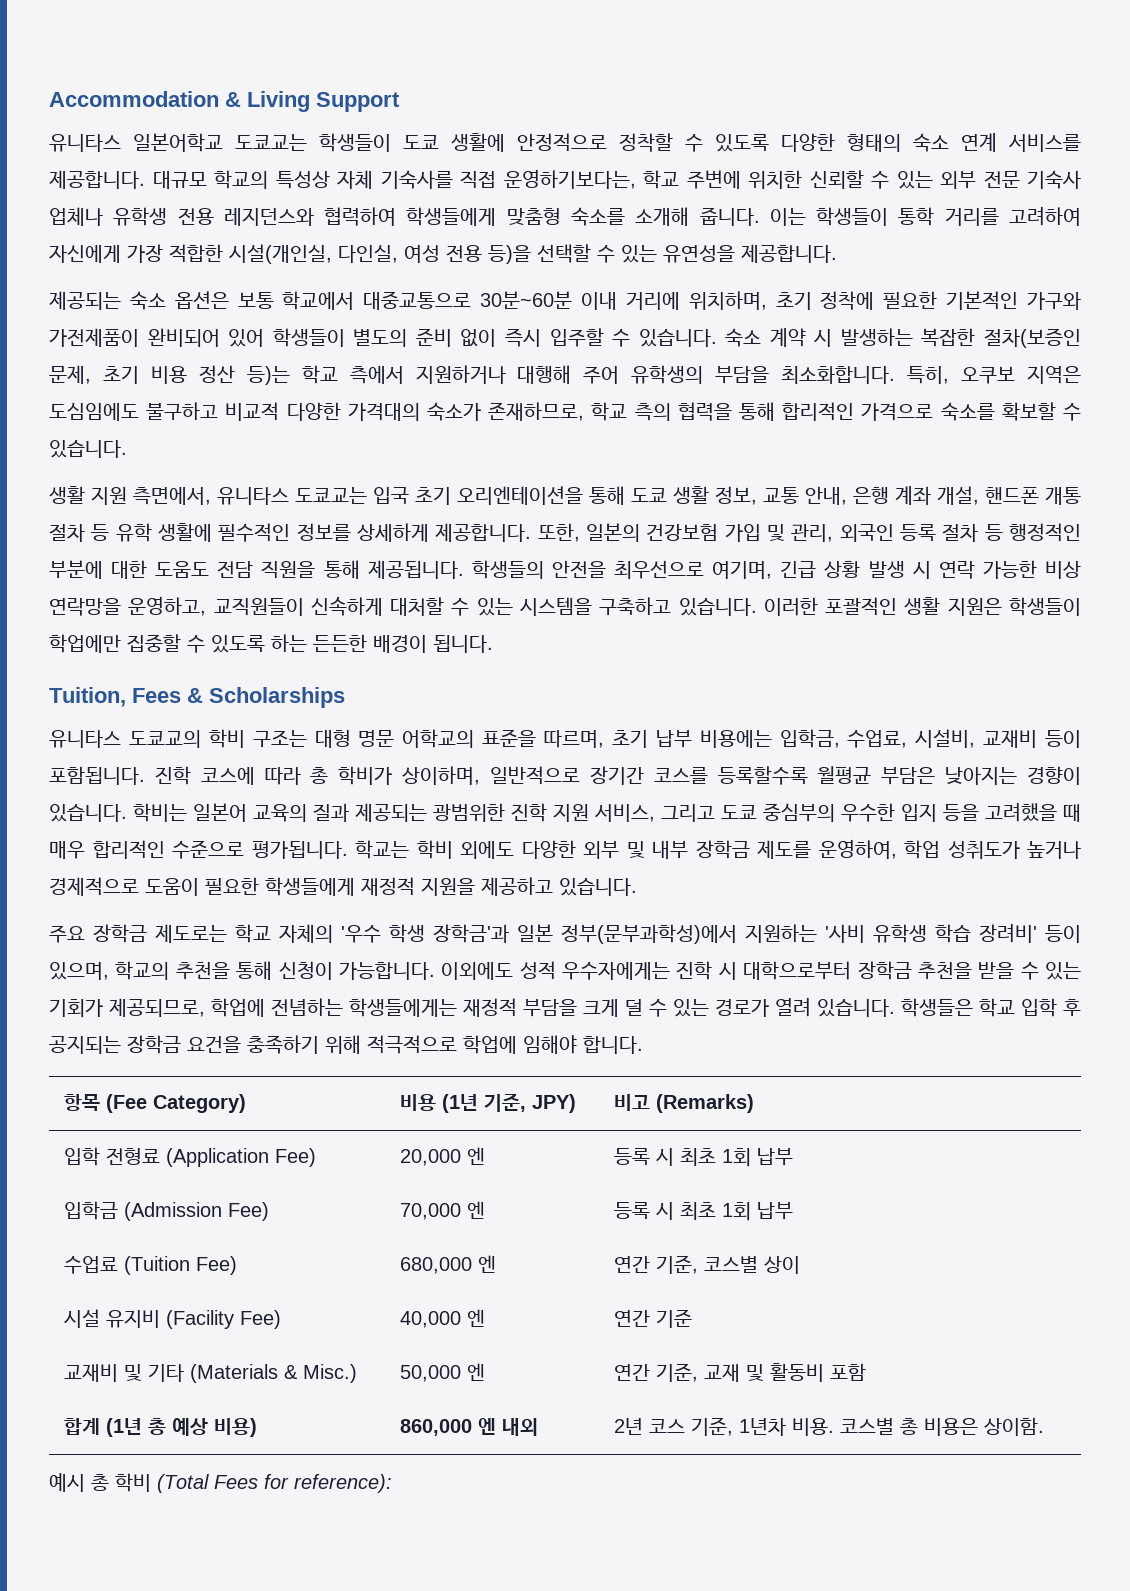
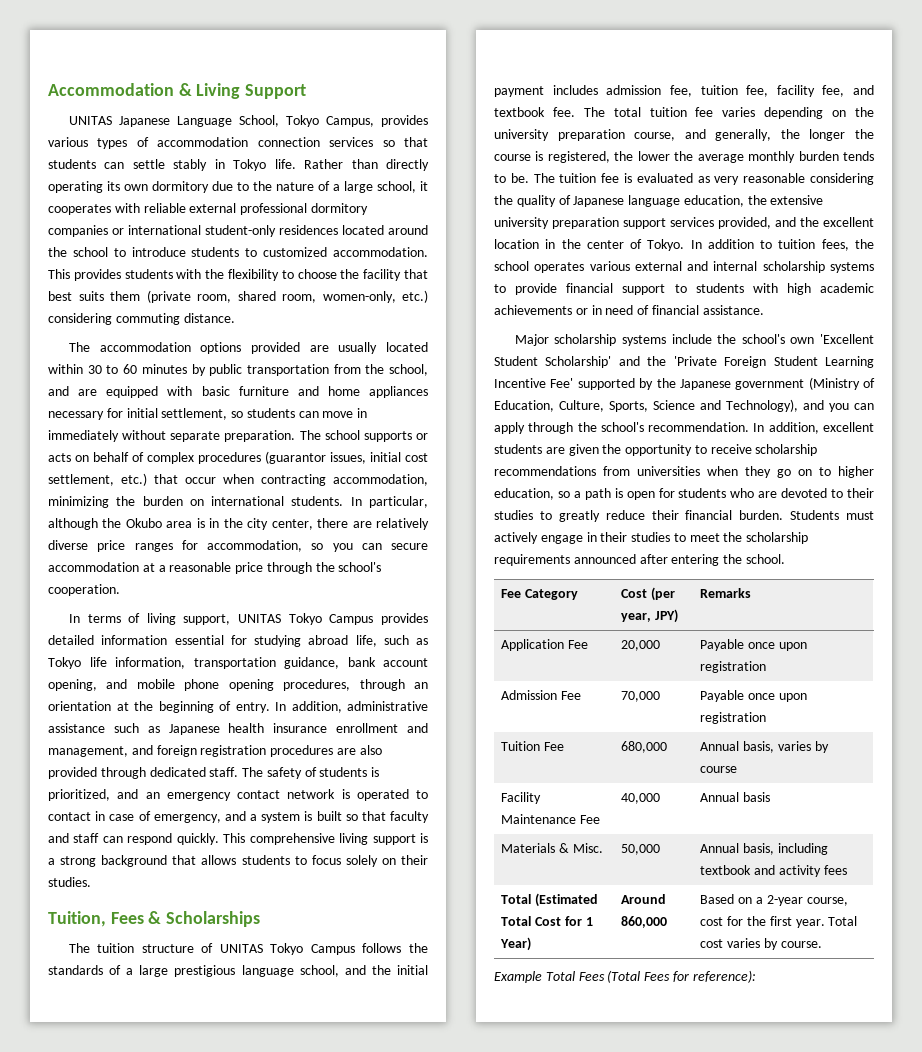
[49,133,1081,152] [49,169,1081,189] [49,206,1082,226] [49,244,837,264] [49,291,1082,310] [49,328,1081,348] [49,365,1081,385] [49,402,1082,421] [49,440,127,458] [49,486,1081,505] [49,523,1082,542] [49,560,1081,579] [49,596,1082,616] [49,634,493,653] [49,687,345,708] [49,729,1081,748] [49,766,1082,785] [49,802,1081,822] [49,839,1081,859] [49,877,637,896] [49,923,1081,944] [49,961,1081,980] [49,997,1081,1018] [49,1035,643,1054] [63,1094,246,1113] [399,1093,576,1113] [613,1094,754,1113] [63,1147,316,1167] [399,1147,485,1166] [613,1148,793,1167] [63,1201,269,1221] [399,1201,485,1220] [613,1202,793,1221] [63,1256,237,1275] [399,1255,496,1274] [613,1255,800,1274] [63,1309,281,1329] [399,1309,485,1328] [613,1309,692,1328] [63,1364,357,1383] [399,1363,485,1382] [613,1363,866,1382] [63,1418,257,1437] [399,1418,538,1436] [613,1417,1044,1436] [49,1473,151,1492] 유니타스 일본어학교 도쿄교는 학생들이 도쿄 생활에 안정적으로 정착할 수 있도록 다양한 형태의 숙소 연계 서비스를 제공합니다. 대규모 학교의 특성상 자체 기숙사를 직접 운영하기보다는, 학교 주변에 위치한 신뢰할 수 있는 외부 전문 기숙사 업체나 유학생 전용 레지던스와 협력하여 학생들에게 맞춤형 숙소를 소개해 줍니다. 이는 학생들이 통학 거리를 고려하여 자신에게 가장 적합한 시설(개인실, 다인실, 여성 전용 등)을 선택할 수 있는 유연성을 제공합니다. // 제공되는 숙소 옵션은 보통 학교에서 대중교통으로 30분~60분 이내 거리에 위치하며, 초기 정착에 필요한 기본적인 가구와 가전제품이 완비되어 있어 학생들이 별도의 준비 없이 즉시 입주할 수 있습니다. 숙소 계약 시 발생하는 복잡한 절차(보증인 문제, 초기 비용 정산 등)는 학교 측에서 지원하거나 대행해 주어 유학생의 부담을 최소화합니다. 특히, 오쿠보 지역은 도심임에도 불구하고 비교적 다양한 가격대의 숙소가 존재하므로, 학교 측의 협력을 통해 합리적인 가격으로 숙소를 확보할 수 있습니다. // 생활 지원 측면에서, 유니타스 도쿄교는 입국 초기 오리엔테이션을 통해 도쿄 생활 정보, 교통 안내, 은행 계좌 개설, 핸드폰 개통 절차 등 유학 생활에 필수적인 정보를 상세하게 제공합니다. 또한, 일본의 건강보험 가입 및 관리, 외국인 등록 절차 등 행정적인 부분에 대한 도움도 전담 직원을 통해 제공됩니다. 학생들의 안전을 최우선으로 여기며, 긴급 상황 발생 시 연락 가능한 비상 연락망을 운영하고, 교직원들이 신속하게 대처할 수 있는 시스템을 구축하고 있습니다. 이러한 포괄적인 생활 지원은 학생들이 학업에만 집중할 수 있도록 하는 든든한 배경이 됩니다. // Tuition, Fees & Scholarships // 유니타스 도쿄교의 학비 구조는 대형 명문 어학교의 표준을 따르며, 초기 납부 비용에는 입학금, 수업료, 시설비, 교재비 등이 포함됩니다. 진학 코스에 따라 총 학비가 상이하며, 일반적으로 장기간 코스를 등록할수록 월평균 부담은 낮아지는 경향이 있습니다. 학비는 일본어 교육의 질과 제공되는 광범위한 진학 지원 서비스, 그리고 도쿄 중심부의 우수한 입지 등을 고려했을 때 매우 합리적인 수준으로 평가됩니다. 학교는 학비 외에도 다양한 외부 및 내부 장학금 제도를 운영하여, 학업 성취도가 높거나 경제적으로 도움이 필요한 학생들에게 재정적 지원을 제공하고 있습니다. // 주요 장학금 제도로는 학교 자체의 '우수 학생 장학금'과 일본 정부(문부과학성)에서 지원하는 '사비 유학생 학습 장려비' 등이 있으며, 학교의 추천을 통해 신청이 가능합니다. 이외에도 성적 우수자에게는 진학 시 대학으로부터 장학금 추천을 받을 수 있는 기회가 제공되므로, 학업에 전념하는 학생들에게는 재정적 부담을 크게 덜 수 있는 경로가 열려 있습니다. 학생들은 학교 입학 후 공지되는 장학금 요건을 충족하기 위해 적극적으로 학업에 임해야 합니다. // 항목 (Fee Category) | 비용 (1년 기준, JPY) | 비고 (Remarks) // 입학 전형료 (Application Fee) | 20,000 엔 | 등록 시 최초 1회 납부 // 입학금 (Admission Fee) | 70,000 엔 | 등록 시 최초 1회 납부 // 수업료 (Tuition Fee) | 680,000 엔 | 연간 기준, 코스별 상이 // 시설 유지비 (Facility Fee) | 40,000 엔 | 연간 기준 // 교재비 및 기타 (Materials & Misc.) | 50,000 엔 | 연간 기준, 교재 및 활동비 포함 // 합계 (1년 총 예상 비용) | 860,000 엔 내외 | 2년 코스 기준, 1년차 비용. 코스별 총 비용은 상이함. // 예시 총 학비 -> [68,115,428,127] [48,137,428,149] [48,159,430,171] [48,181,428,193] [48,203,368,215] [48,225,428,237] [48,247,428,257] [48,269,429,281] [48,290,428,303] [48,313,235,325] [68,342,428,354] [48,364,428,376] [48,386,428,398] [48,408,368,420] [48,430,428,442] [48,451,428,464] [48,473,428,486] [48,496,428,508] [48,518,429,530] [48,540,428,552] [48,562,382,574] [48,584,120,596] [68,613,428,625] [48,635,428,647] [48,657,428,669] [48,679,428,691] [48,701,428,713] [48,723,428,735] [48,745,382,757] [48,767,380,779] [48,789,428,801] [48,811,430,823] [48,833,429,845] [48,855,429,867] [48,877,91,887] [48,911,261,927] [68,943,428,955] [48,965,428,977] [494,85,874,97] [494,107,874,119] [494,129,874,141] [494,151,874,163] [494,173,874,185] [494,195,824,207] [494,217,874,229] [494,239,874,251] [494,261,874,273] [494,283,874,295] [494,305,764,315] [514,334,874,346] [494,356,874,368] [494,377,875,390] [494,399,874,412] [494,422,874,434] [494,444,818,456] [494,466,874,478] [494,488,874,500] [494,510,874,522] [494,532,809,544] [494,554,785,566] [501,589,579,600] [621,587,676,601] [621,609,679,623] [700,588,752,598] [501,639,589,651] [621,640,661,651] [700,639,808,651] [700,661,767,673] [501,690,582,700] [621,691,661,702] [700,690,808,702] [700,712,767,724] [501,741,565,751] [621,741,668,753] [700,741,829,753] [700,766,738,773] [501,792,542,804] [501,814,601,824] [621,793,661,804] [700,792,771,802] [501,843,604,853] [621,844,661,855] [700,843,829,855] [700,865,847,877] [501,893,599,907] [501,916,593,926] [500,937,532,951] [621,894,667,904] [621,916,668,928] [700,894,848,906] [700,916,858,928] [700,938,822,950] [494,971,605,983] UNITAS Japanese Language School, Tokyo Campus, provides various types of accommodation connection services so that students can settle stably in Tokyo life. Rather than directly operating its own dormitory due to the nature of a large school, it cooperates with reliable external professional dormitory companies or international student-only residences located around the school to introduce students to customized accommodation. This provides students with the flexibility to choose the facility that best suits them (private room, shared room, women-only, etc.) considering commuting distance. // The accommodation options provided are usually located within 30 to 60 minutes by public transportation from the school, and are equipped with basic furniture and home appliances necessary for initial settlement, so students can move in immediately without separate preparation. The school supports or acts on behalf of complex procedures (guarantor issues, initial cost settlement, etc.) that occur when contracting accommodation, minimizing the burden on international students. In particular, although the Okubo area is in the city center, there are relatively diverse price ranges for accommodation, so you can secure accommodation at a reasonable price through the school's cooperation. // In terms of living support, UNITAS Tokyo Campus provides detailed information essential for studying abroad life, such as Tokyo life information, transportation guidance, bank account opening, and mobile phone opening procedures, through an orientation at the beginning of entry. In addition, administrative assistance such as Japanese health insurance enrollment and management, and foreign registration procedures are also provided through dedicated staff. The safety of students is prioritized, and an emergency contact network is operated to contact in case of emergency, and a system is built so that faculty and staff can respond quickly. This comprehensive living support is a strong background that allows students to focus solely on their studies. // Tuition, Fees & Scholarships // The tuition structure of UNITAS Tokyo Campus follows the standards of a large prestigious language school, and the initial payment includes admission fee, tuition fee, facility fee, and textbook fee. The total tuition fee varies depending on the university preparation course, and generally, the longer the course is registered, the lower the average monthly burden tends to be. The tuition fee is evaluated as very reasonable considering the quality of Japanese language education, the extensive university preparation support services provided, and the excellent location in the center of Tokyo. In addition to tuition fees, the school operates various external and internal scholarship systems to provide financial support to students with high academic achievements or in need of financial assistance. // Major scholarship systems include the school's own 'Excellent Student Scholarship' and the 'Private Foreign Student Learning Incentive Fee' supported by the Japanese government (Ministry of Education, Culture, Sports, Science and Technology), and you can apply through the school's recommendation. In addition, excellent students are given the opportunity to receive scholarship recommendations from universities when they go on to higher education, so a path is open for students who are devoted to their studies to greatly reduce their financial burden. Students must actively engage in their studies to meet the scholarship requirements announced after entering the school. // Fee Category | Cost (per year, JPY) | Remarks // Application Fee | 20,000 | Payable once upon registration // Admission Fee | 70,000 | Payable once upon registration // Tuition Fee | 680,000 | Annual basis, varies by course // Facility Maintenance Fee | 40,000 | Annual basis // Materials & Misc. | 50,000 | Annual basis, including textbook and activity fees // Total (Estimated Total Cost for 1 Year) | Around 860,000 | Based on a 2-year course, cost for the first year. Total cost varies by course. // Example Total Fees

